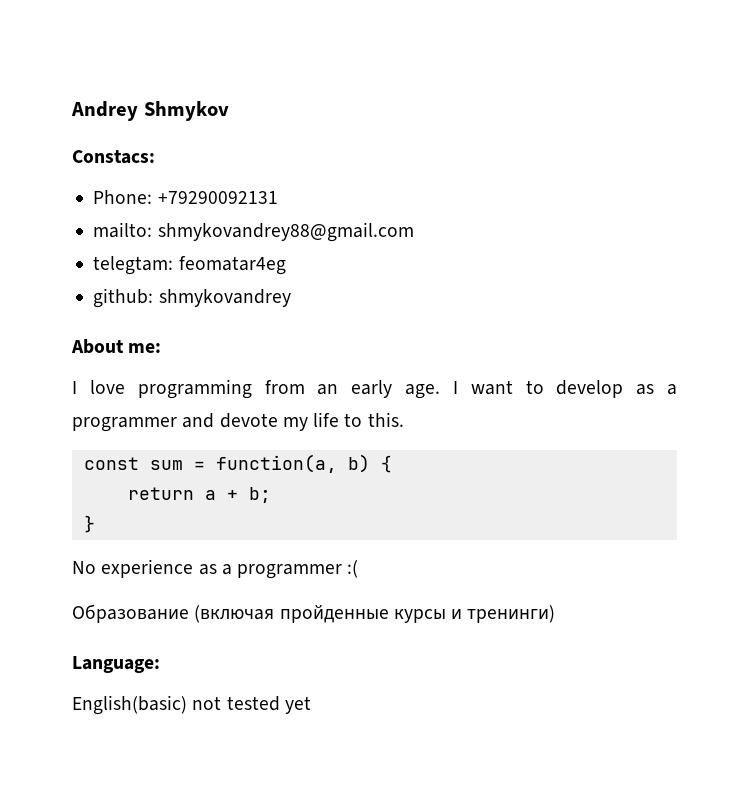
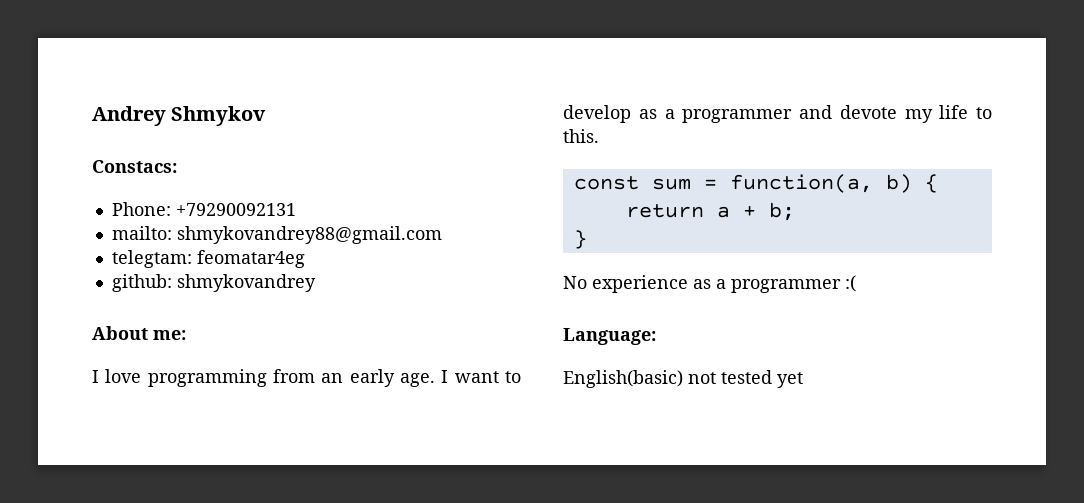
[72,604,556,623] // Образование (включая пройденные курсы и тренинги) -> (856, 283) none

